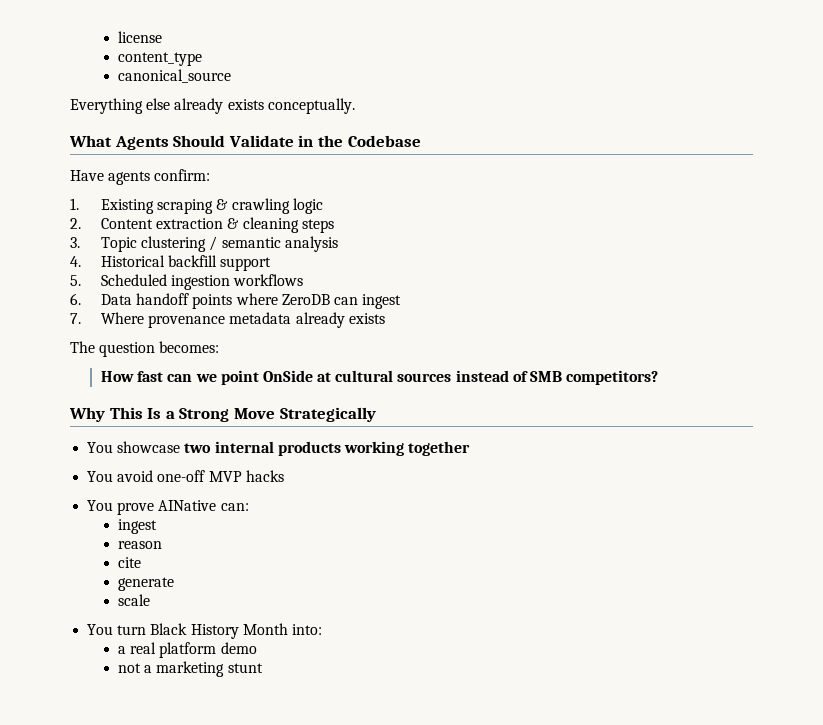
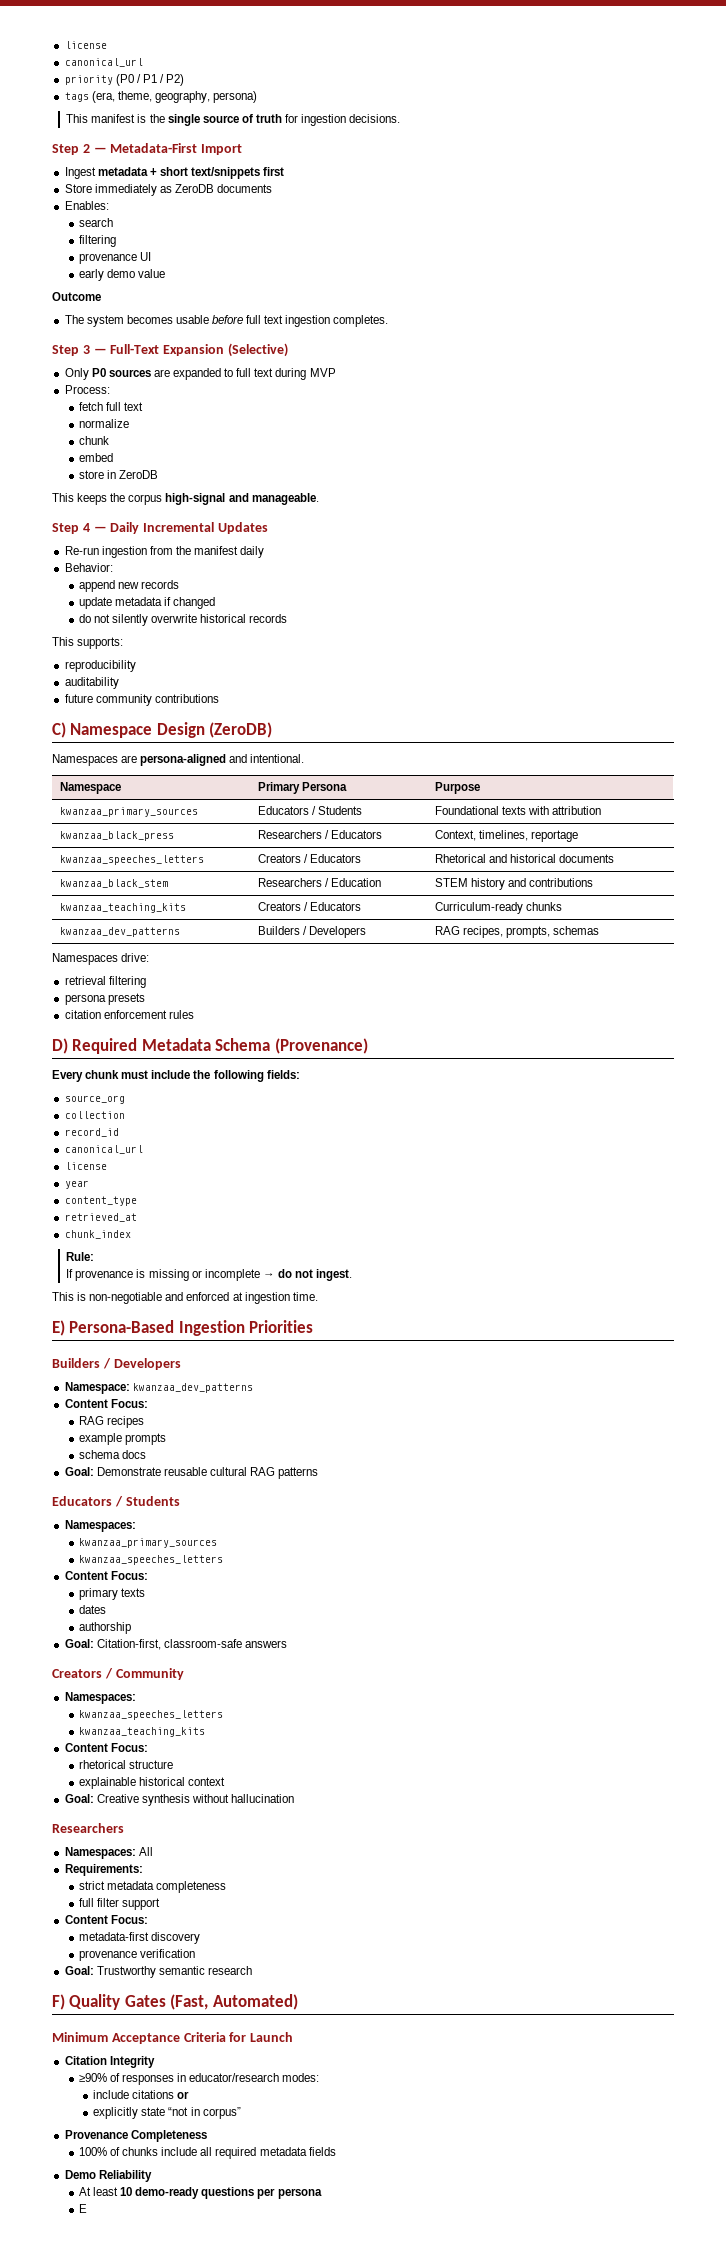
[118,31,163,43] [118,52,203,66] [118,69,232,83] [70,98,355,114] [69,135,421,150] [70,169,211,185] [70,198,323,214] [70,217,334,233] [70,236,338,252] [70,255,272,271] [70,274,304,290] [70,293,402,309] [70,312,385,328] [70,341,220,357] [100,370,659,385] [69,407,376,422] [87,441,471,456] [87,470,284,482] [87,500,249,515] [118,519,158,534] [118,541,163,549] [118,557,142,568] [118,577,175,591] [118,594,151,606] [87,623,322,639] [118,642,257,658] [118,661,263,677] license // content_type // canonical_source // Everything else already exists conceptually. // What Agents Should Validate in the Codebase // Have agents confirm: // 1. Existing scraping & crawling logic // 2. Content extraction & cleaning steps // 3. Topic clustering / semantic analysis // 4. Historical backfill support // 5. Scheduled ingestion workflows // 6. Data handoff points where ZeroDB can ingest // 7. Where provenance metadata already exists // The question becomes: // How fast can we point OnSide at cultural sources instead of SMB competitors? // Why This Is a Strong Move Strategically // You showcase two internal products working together // You avoid one-off MVP hacks // You prove AINative can: // ingest // reason // cite // generate // scale // You turn Black History Month into: // a real platform demo // not a marketing stunt -> [64,41,107,49] [64,58,143,67] [64,74,185,86] [64,91,258,103] [66,114,401,126] [52,143,243,155] [64,167,285,179] [64,184,273,196] [64,201,109,210] [78,218,113,227] [78,235,116,247] [78,252,152,264] [78,269,166,281] [52,292,101,301] [64,315,389,327] [52,343,288,357] [64,368,336,380] [64,385,110,394] [78,402,144,411] [78,419,129,428] [78,436,109,445] [78,453,113,462] [78,470,159,479] [52,493,319,505] [52,522,268,534] [64,546,265,558] [64,563,113,572] [78,580,180,592] [78,597,216,609] [78,614,288,626] [52,637,124,649] [64,660,136,672] [64,677,119,689] [64,694,219,706] [52,722,273,738] [52,754,305,766] [59,782,121,794] [257,782,347,794] [434,782,480,794] [59,807,198,817] [257,806,362,815] [434,806,602,815] [59,831,174,841] [257,830,382,839] [434,830,578,842] [59,855,204,865] [257,854,361,863] [434,854,615,863] [59,879,168,888] [257,878,381,887] [434,878,594,890] [59,903,186,913] [257,902,361,911] [434,902,562,914] [59,927,180,937] [257,926,366,938] [434,926,600,938] [52,953,150,965] [64,976,146,988] [64,993,145,1005] [64,1010,194,1019] [52,1038,368,1054] [52,1070,300,1082] [64,1095,125,1104] [64,1111,125,1119] [64,1128,119,1137] [64,1145,143,1154] [64,1162,107,1170] [64,1180,89,1189] [64,1196,137,1206] [64,1213,137,1222] [64,1230,131,1239] [66,1252,95,1261] [66,1269,353,1281] [52,1292,318,1304] [52,1320,314,1336] [52,1358,181,1370] [64,1382,253,1394] [64,1399,148,1408] [78,1416,145,1428] [78,1433,167,1445] [78,1450,147,1459] [64,1467,319,1479] [52,1496,180,1507] [64,1520,136,1532] [78,1538,217,1548] [78,1555,223,1565] [64,1571,148,1580] [78,1588,146,1600] [78,1605,106,1614] [78,1622,131,1634] [64,1639,287,1650] [52,1668,184,1680] [64,1692,136,1704] [78,1710,223,1720] [78,1727,205,1737] [64,1743,148,1752] [78,1760,174,1769] [78,1777,226,1789] [64,1794,295,1806] [52,1823,124,1833] [64,1847,153,1859] [64,1864,143,1876] [78,1881,227,1893] [78,1898,161,1910] [64,1915,148,1924] [78,1932,201,1944] [78,1949,196,1961] [64,1966,252,1978] [52,1994,298,2010] [52,2032,294,2044] [64,2056,155,2068] [78,2073,320,2085] [93,2090,190,2099] [93,2107,241,2119] [64,2130,207,2142] [78,2147,336,2159] [64,2170,152,2182] [78,2187,322,2199] [78,2204,87,2213] license // canonical_url // priority (P0 / P1 / P2) // tags (era, theme, geography, persona) // This manifest is the single source of truth for ingestion decisions. // Step 2 — Metadata-First Import // Ingest metadata + short text/snippets first // Store immediately as ZeroDB documents // Enables: // search // filtering // provenance UI // early demo value // Outcome // The system becomes usable before full text ingestion completes. // Step 3 — Full-Text Expansion (Selective) // Only P0 sources are expanded to full text during MVP // Process: // fetch full text // normalize // chunk // embed // store in ZeroDB // This keeps the corpus high-signal and manageable. // Step 4 — Daily Incremental Updates // Re-run ingestion from the manifest daily // Behavior: // append new records // update metadata if changed // do not silently overwrite historical records // This supports: // reproducibility // auditability // future community contributions // C) Namespace Design (ZeroDB) // Namespaces are persona-aligned and intentional. // Namespace | Primary Persona | Purpose // kwanzaa_primary_sources | Educators / Students | Foundational texts with attribution // kwanzaa_black_press | Researchers / Educators | Context, timelines, reportage // kwanzaa_speeches_letters | Creators / Educators | Rhetorical and historical documents // kwanzaa_black_stem | Researchers / Education | STEM history and contributions // kwanzaa_teaching_kits | Creators / Educators | Curriculum-ready chunks // kwanzaa_dev_patterns | Builders / Developers | RAG recipes, prompts, schemas // Namespaces drive: // retrieval filtering // persona presets // citation enforcement rules // D) Required Metadata Schema (Provenance) // Every chunk must include the following fields: // source_org // collection // record_id // canonical_url // license // year // content_type // retrieved_at // chunk_index // Rule: // If provenance is missing or incomplete → do not ingest. // This is non-negotiable and enforced at ingestion time. // E) Persona-Based Ingestion Priorities // Builders / Developers // Namespace: kwanzaa_dev_patterns // Content Focus: // RAG recipes // example prompts // schema docs // Goal: Demonstrate reusable cultural RAG patterns // Educators / Students // Namespaces: // kwanzaa_primary_sources // kwanzaa_speeches_letters // Content Focus: // primary texts // dates // authorship // Goal: Citation-first, classroom-safe answers // Creators / Community // Namespaces: // kwanzaa_speeches_letters // kwanzaa_teaching_kits // Content Focus: // rhetorical structure // explainable historical context // Goal: Creative synthesis without hallucination // Researchers // Namespaces: All // Requirements: // strict metadata completeness // full filter support // Content Focus: // metadata-first discovery // provenance verification // Goal: Trustworthy semantic research // F) Quality Gates (Fast, Automated) // Minimum Acceptance Criteria for Launch // Citation Integrity // ≥90% of responses in educator/research modes: // include citations or // explicitly state “not in corpus” // Provenance Completeness // 100% of chunks include all required metadata fields // Demo Reliability // At least 10 demo-ready questions per persona // E

